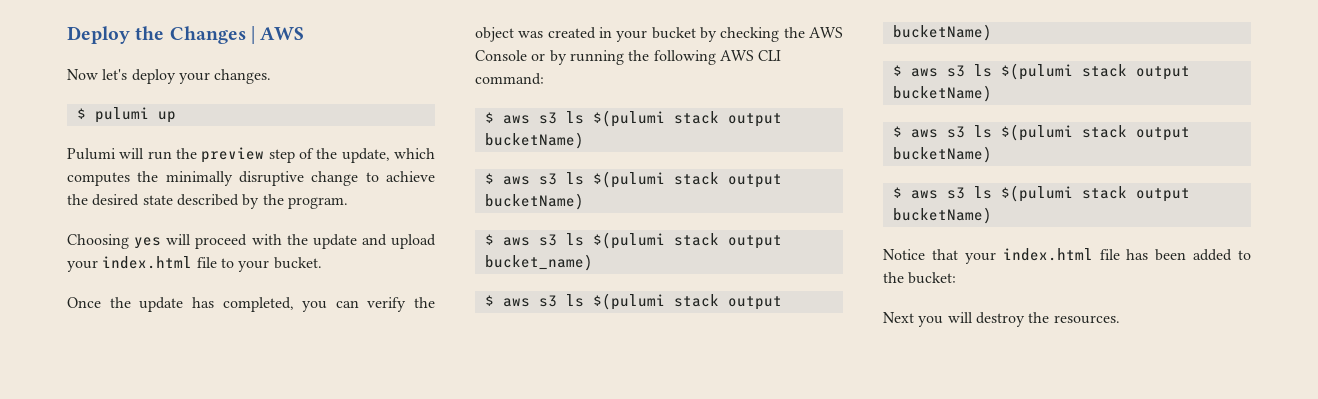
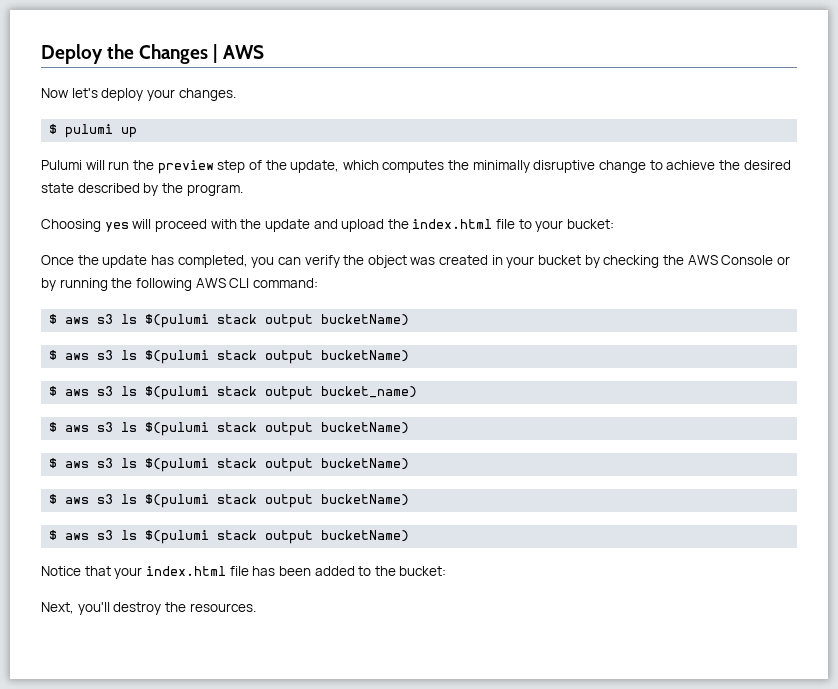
[67,260,98,272] your -> [387,219,409,229] the
[273,257,322,269] bucket. -> [567,219,615,229] bucket:
[883,312,973,327] Next you will -> [41,602,110,615] Next, you'll

